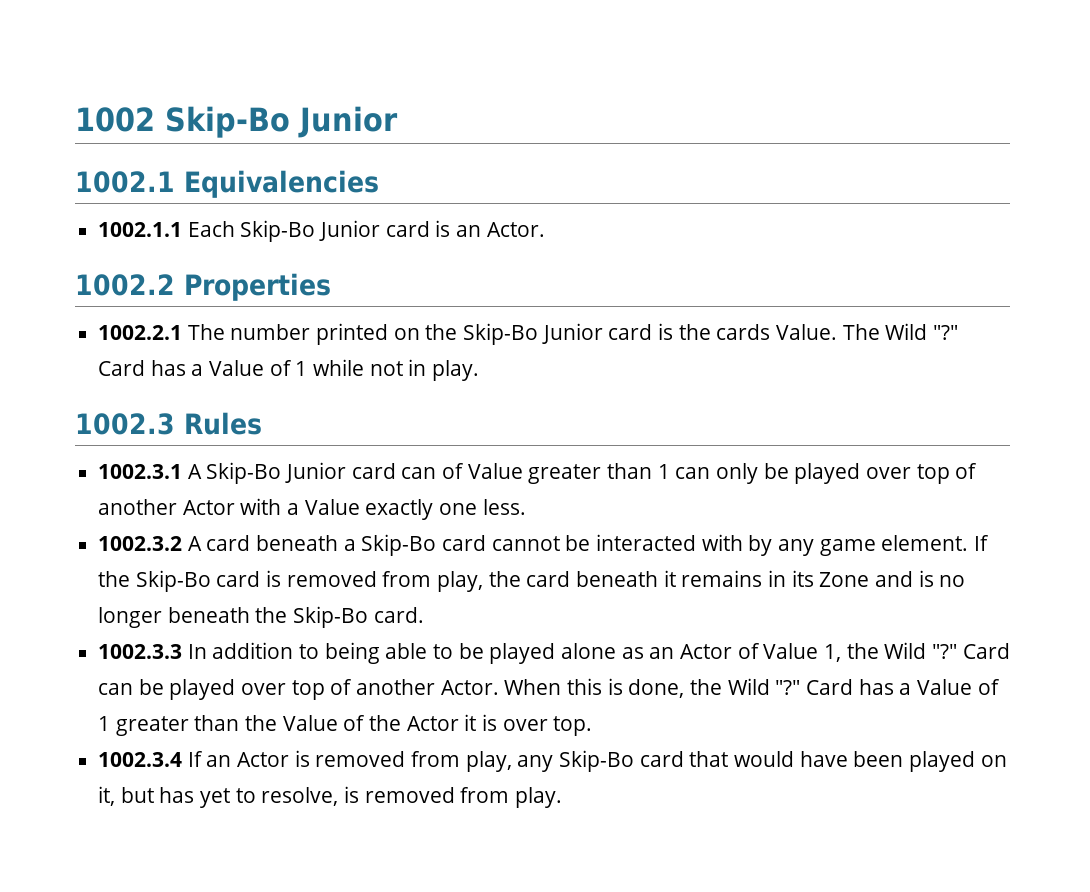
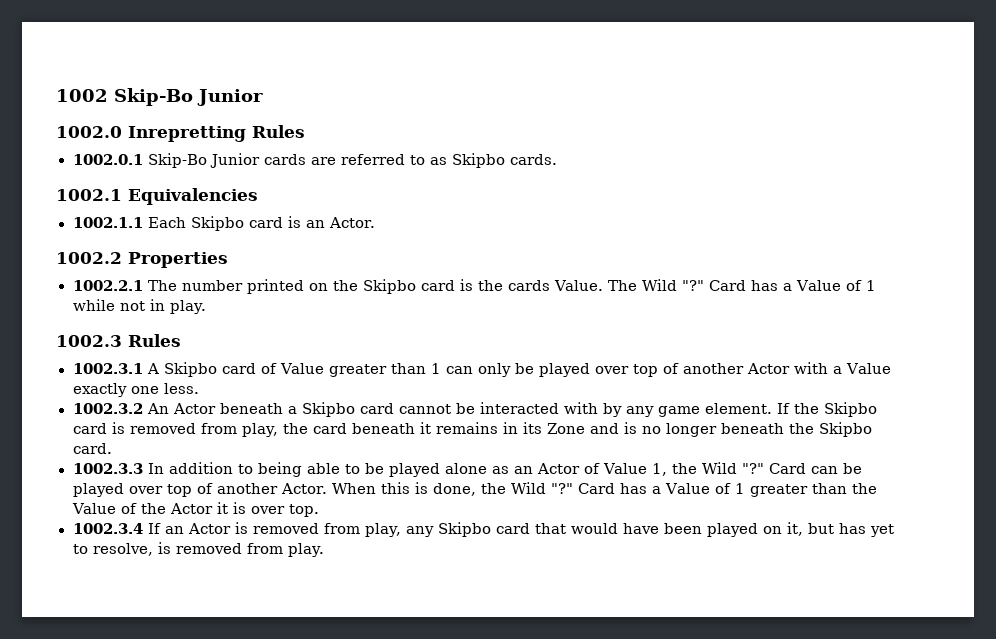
(398, 122) none -> [56,125,305,142] [72,153,557,168] // 1002.0 Inrepretting Rules // 1002.0.1 Skip-Bo Junior cards are referred to as Skipbo cards.
[240,220,381,242] Skip-Bo Junior -> [190,216,244,231] Skipbo
[463,323,603,345] Skip-Bo Junior -> [362,279,416,294] Skipbo
[206,462,437,484] Skip-Bo Junior card can -> [163,362,256,377] Skipbo card
[187,535,251,551] A card -> [146,403,216,414] An Actor
[361,534,437,556] Skip-Bo -> [301,402,355,417] Skipbo
[135,570,211,592] Skip-Bo -> [823,402,877,417] Skipbo
[293,606,369,628] Skip-Bo -> [819,422,873,437] Skipbo
[559,750,635,772] Skip-Bo -> [438,522,492,537] Skipbo

